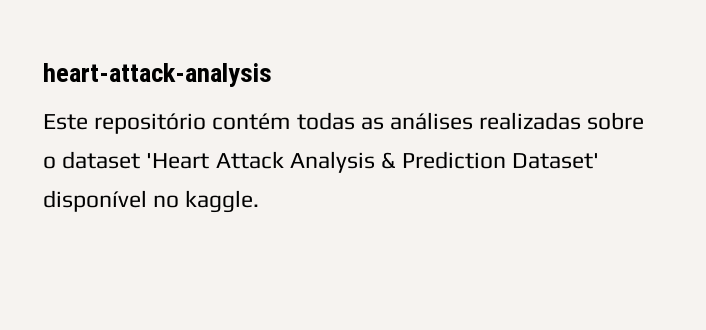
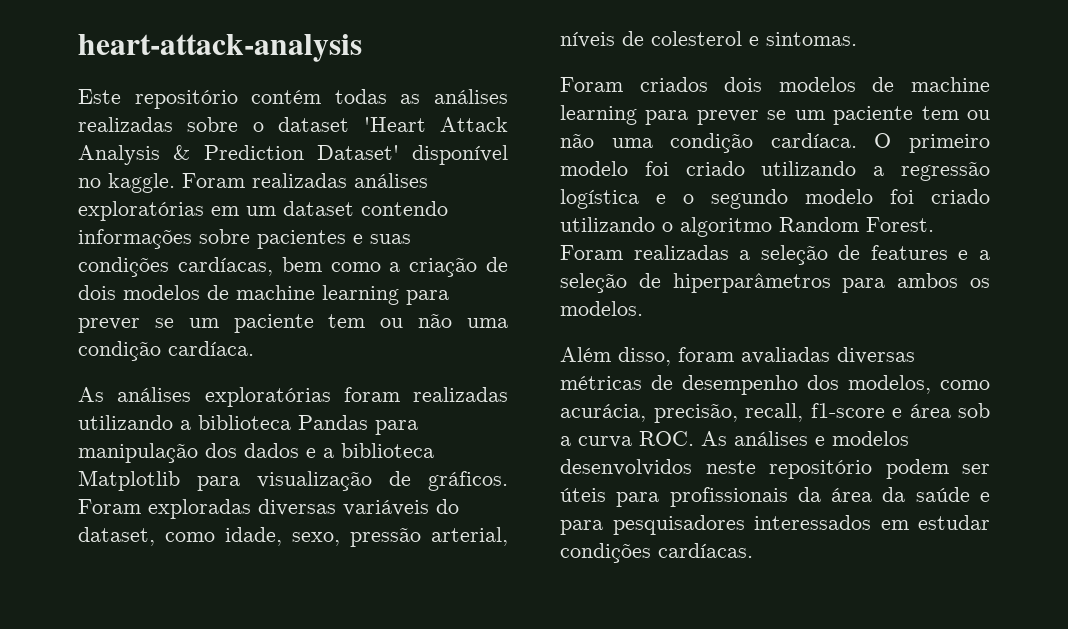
(260, 201) none -> [182,173,428,188] [78,201,448,221] [78,229,411,249] [78,257,508,277] [78,285,449,305] [78,313,508,333] [78,341,254,361] [78,387,508,407] [78,415,418,435] [78,443,434,463] [78,470,508,491] [78,499,459,519] [78,527,508,547] [560,31,857,48] [560,77,990,92] [560,105,990,125] [560,133,990,153] [560,161,990,181] [560,189,990,209] [560,217,934,237] [560,245,990,265] [560,273,990,293] [560,301,643,316] [560,347,915,366] [560,375,990,395] [560,403,990,423] [560,431,909,448] [560,459,990,479] [560,487,990,507] [560,515,990,535] [560,543,753,563] Foram realizadas análises exploratórias em um dataset contendo informações sobre pacientes e suas condições cardíacas, bem como a criação de dois modelos de machine learning para prever se um paciente tem ou não uma condição cardíaca. // As análises exploratórias foram realizadas utilizando a biblioteca Pandas para manipulação dos dados e a biblioteca Matplotlib para visualização de gráficos. Foram exploradas diversas variáveis do dataset, como idade, sexo, pressão arterial, níveis de colesterol e sintomas. // Foram criados dois modelos de machine learning para prever se um paciente tem ou não uma condição cardíaca. O primeiro modelo foi criado utilizando a regressão logística e o segundo modelo foi criado utilizando o algoritmo Random Forest. Foram realizadas a seleção de features e a seleção de hiperparâmetros para ambos os modelos. // Além disso, foram avaliadas diversas métricas de desempenho dos modelos, como acurácia, precisão, recall, f1-score e área sob a curva ROC. As análises e modelos desenvolvidos neste repositório podem ser úteis para profissionais da área da saúde e para pesquisadores interessados em estudar condições cardíacas.

